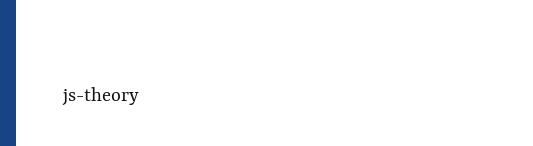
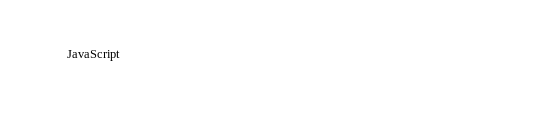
[62,87,139,106] js-theory -> [67,50,120,61] JavaScript

